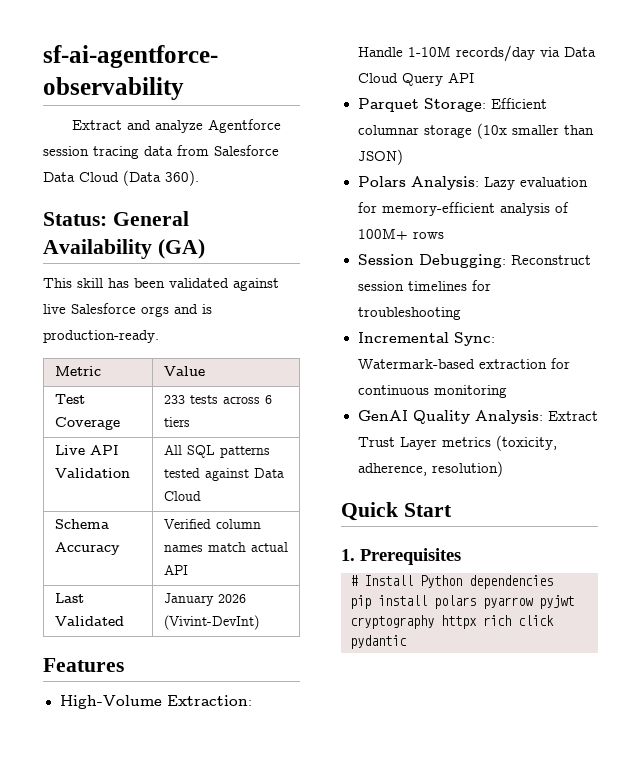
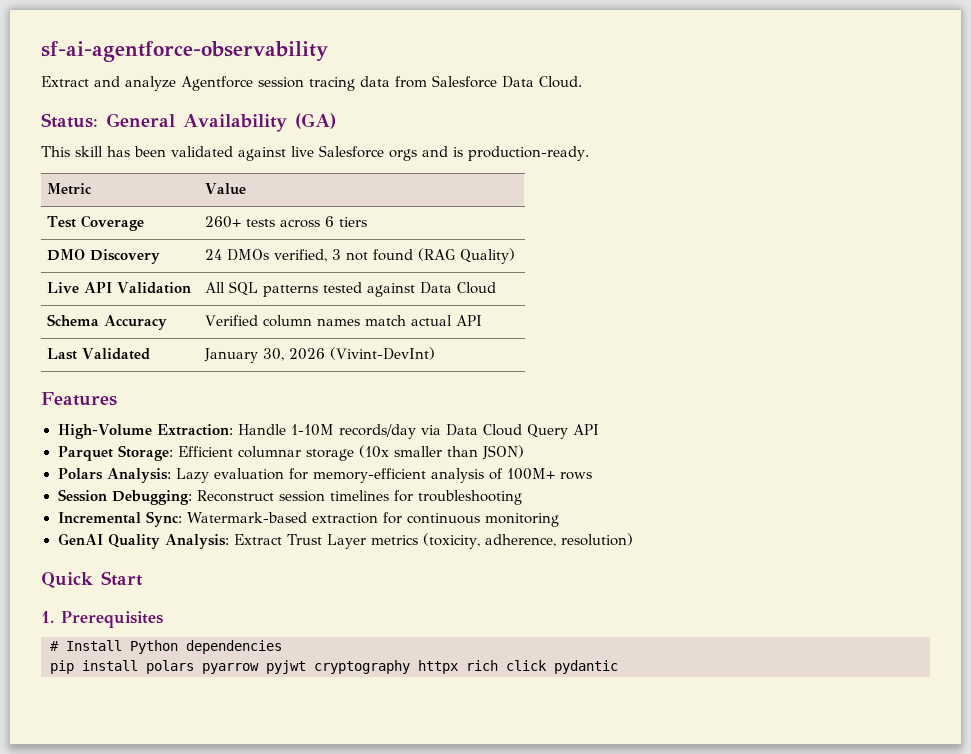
[79,170,199,186] Cloud (Data 360). -> [539,76,582,88] Cloud.
[163,395,185,404] 233 -> [205,216,242,228] 260+
(190, 422) none -> [47,249,161,264] [205,248,516,264] // DMO Discovery | 24 DMOs verified, 3 not found (RAG Quality)
(214, 599) none -> [263,348,285,361] 30,

